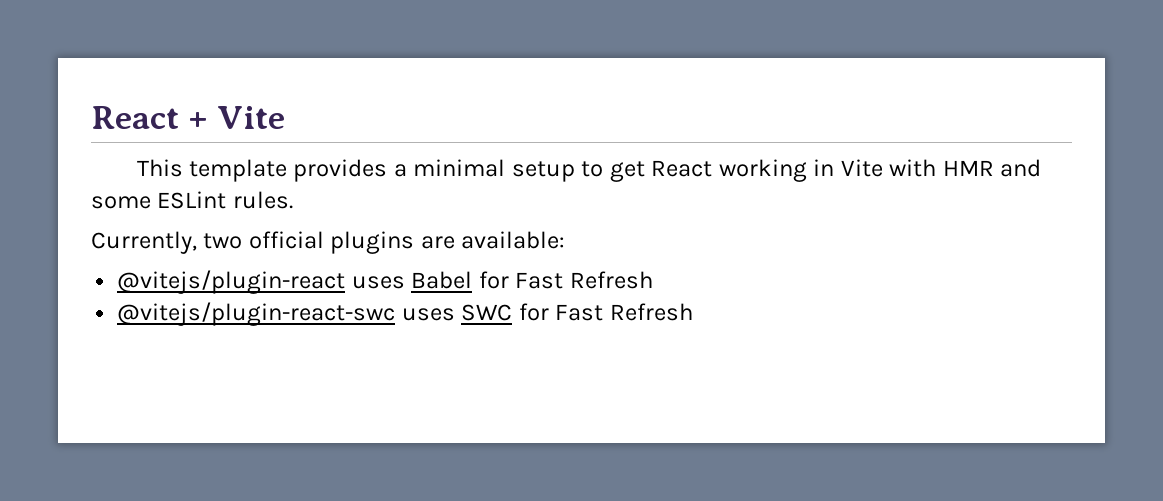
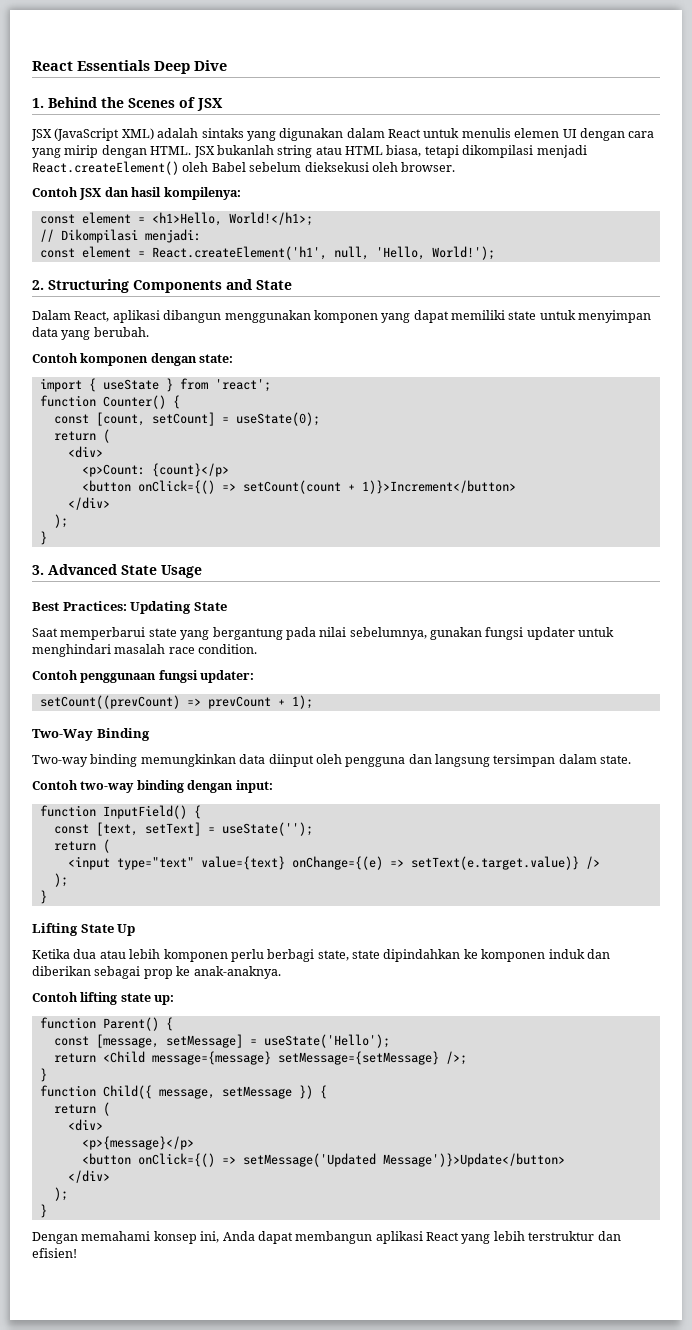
[91,106,286,129] [136,159,1042,182] [91,191,293,209] [91,231,566,254] [117,270,653,294] [117,302,693,326] React + Vite // This template provides a minimal setup to get React working in Vite with HMR and some ESLint rules. // Currently, two official plugins are available: // @vitejs/plugin-react uses Babel for Fast Refresh // @vitejs/plugin-react-swc uses SWC for Fast Refresh -> [32,60,227,74] [32,97,223,111] [31,128,655,141] [32,145,587,158] [32,161,456,175] [32,187,241,200] [39,212,313,226] [39,229,201,243] [39,246,495,260] [32,279,292,293] [32,310,652,323] [32,327,149,340] [32,353,234,366] [39,378,271,392] [39,395,180,409] [53,412,320,426] [53,429,110,443] [67,446,103,458] [81,463,229,477] [81,480,516,494] [67,497,110,510] [53,514,68,528] [39,531,47,545] [32,564,202,578] [32,601,227,614] [32,627,615,640] [32,644,258,657] [32,670,255,683] [39,695,313,709] [32,728,150,741] [32,754,632,767] [32,780,273,793] [39,805,201,819] [53,822,313,836] [53,839,110,853] [67,856,600,870] [53,873,68,887] [39,890,47,904] [32,923,136,936] [32,949,610,962] [32,966,281,979] [32,992,175,1005] [39,1017,173,1031] [53,1034,390,1048] [53,1051,467,1065] [39,1068,47,1082] [39,1085,327,1099] [53,1102,110,1116] [67,1119,103,1131] [81,1136,194,1150] [81,1153,565,1167] [67,1170,110,1183] [53,1187,68,1201] [39,1204,47,1218] [32,1231,621,1244] [32,1248,77,1258] React Essentials Deep Dive // 1. Behind the Scenes of JSX // JSX (JavaScript XML) adalah sintaks yang digunakan dalam React untuk menulis elemen UI dengan cara yang mirip dengan HTML. JSX bukanlah string atau HTML biasa, tetapi dikompilasi menjadi React.createElement() oleh Babel sebelum dieksekusi oleh browser. // Contoh JSX dan hasil kompilenya: // const element = <h1>Hello, World!</h1>; // // Dikompilasi menjadi: // const element = React.createElement('h1', null, 'Hello, World!'); // 2. Structuring Components and State // Dalam React, aplikasi dibangun menggunakan komponen yang dapat memiliki state untuk menyimpan data yang berubah. // Contoh komponen dengan state: // import { useState } from 'react'; // function Counter() { // const [count, setCount] = useState(0); // return ( // <div> // <p>Count: {count}</p> // <button onClick={() => setCount(count + 1)}>Increment</button> // </div> // ); // } // 3. Advanced State Usage // Best Practices: Updating State // Saat memperbarui state yang bergantung pada nilai sebelumnya, gunakan fungsi updater untuk menghindari masalah race condition. // Contoh penggunaan fungsi updater: // setCount((prevCount) => prevCount + 1); // Two-Way Binding // Two-way binding memungkinkan data diinput oleh pengguna dan langsung tersimpan dalam state. // Contoh two-way binding dengan input: // function InputField() { // const [text, setText] = useState(''); // return ( // <input type="text" value={text} onChange={(e) => setText(e.target.value)} /> // ); // } // Lifting State Up // Ketika dua atau lebih komponen perlu berbagi state, state dipindahkan ke komponen induk dan diberikan sebagai prop ke anak-anaknya. // Contoh lifting state up: // function Parent() { // const [message, setMessage] = useState('Hello'); // return <Child message={message} setMessage={setMessage} />; // } // function Child({ message, setMessage }) { // return ( // <div> // <p>{message}</p> // <button onClick={() => setMessage('Updated Message')}>Update</button> // </div> // ); // } // Dengan memahami konsep ini, Anda dapat membangun aplikasi React yang lebih terstruktur dan efisien!

